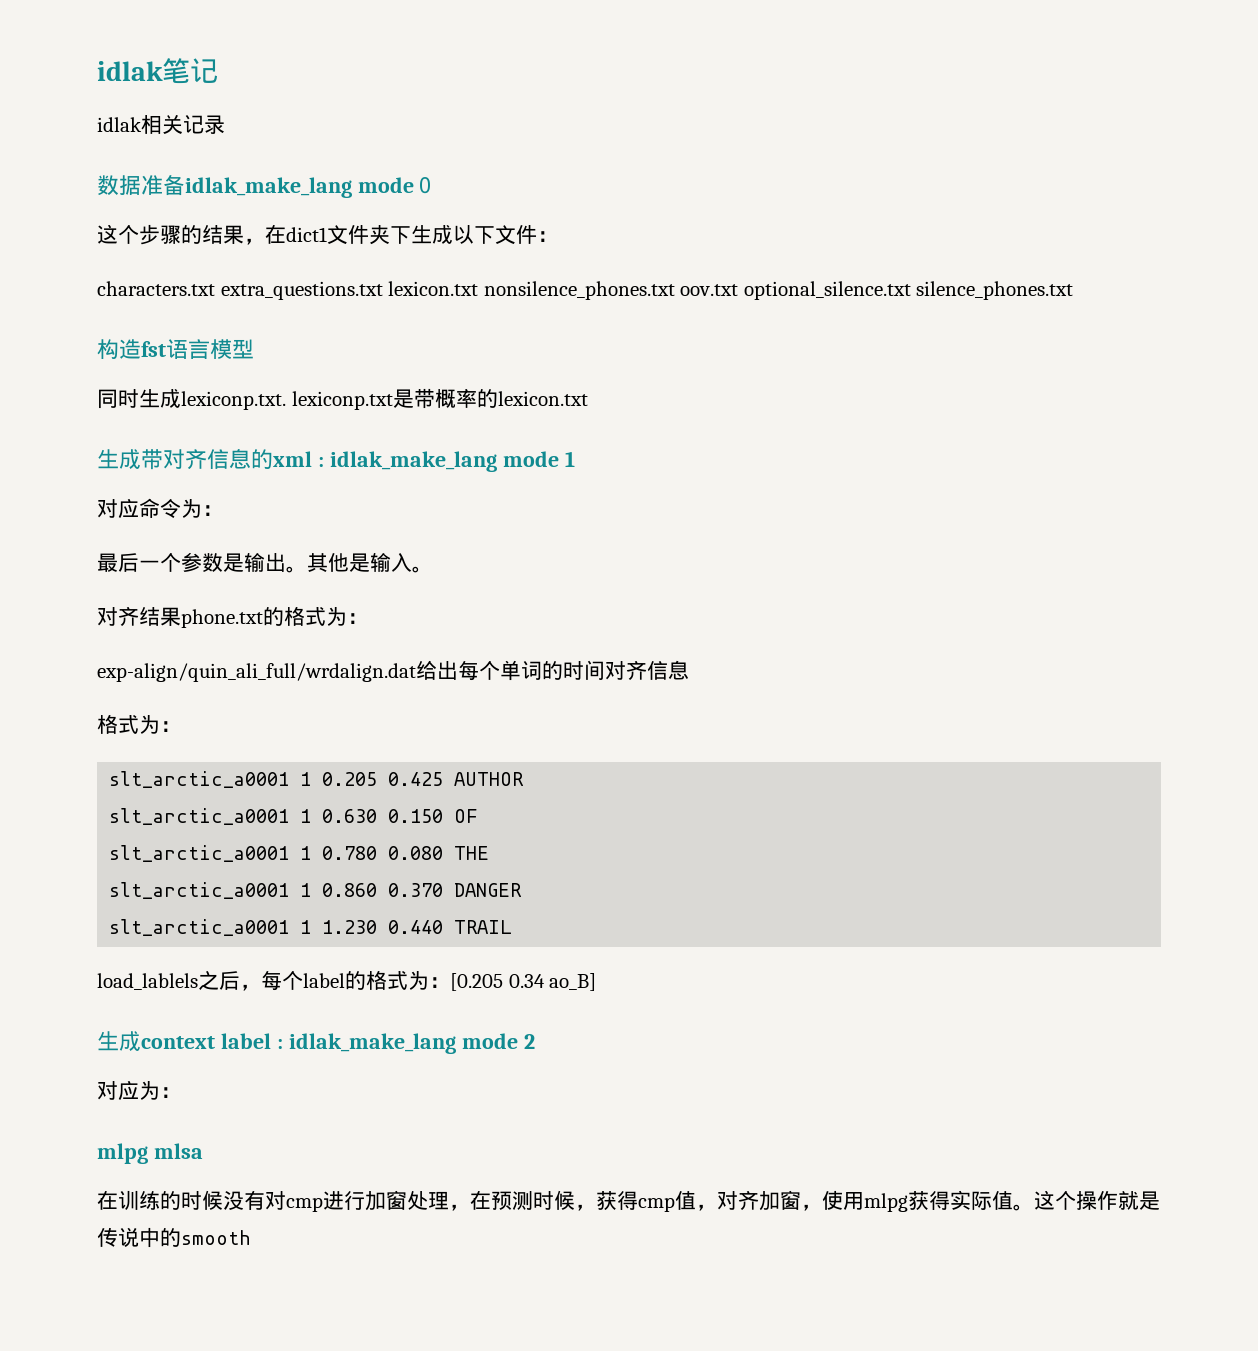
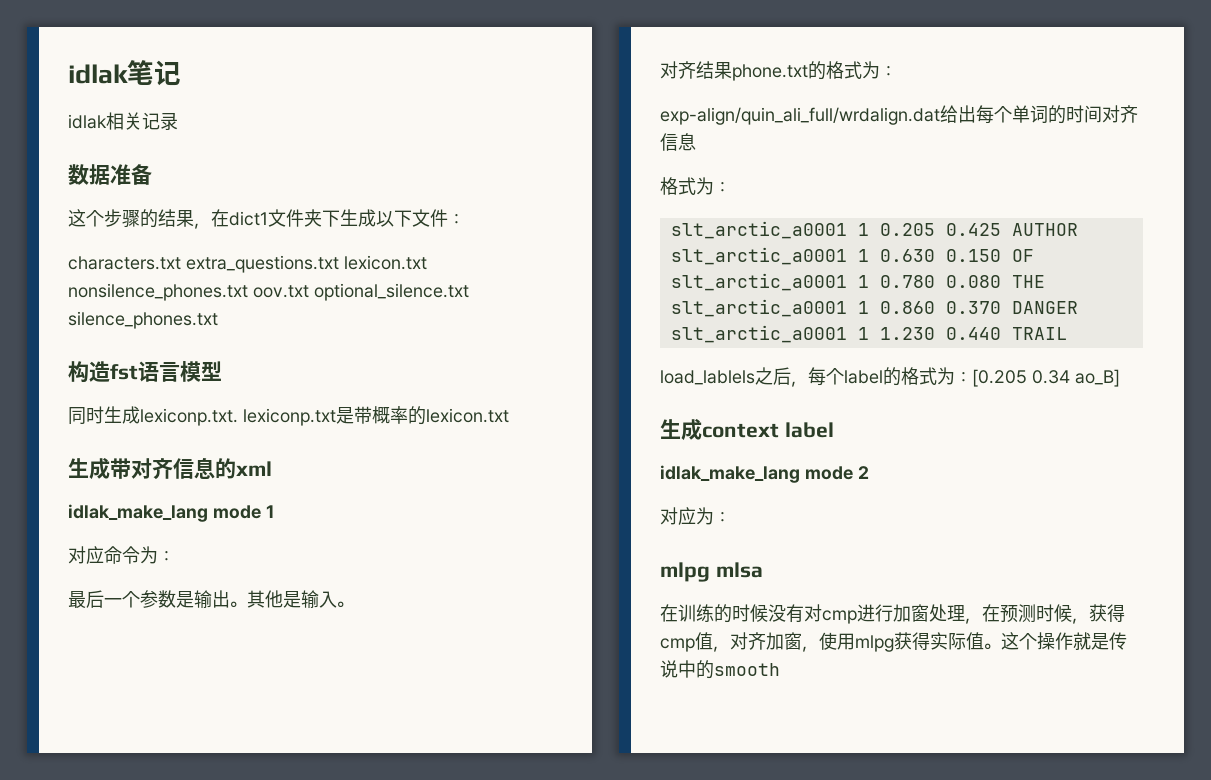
[185,177,436,198] idlak_make_lang mode０ -> (152, 174) none
[317,457,324,467] : -> (272, 468) //
[276,1039,283,1049] : -> (834, 430) //

